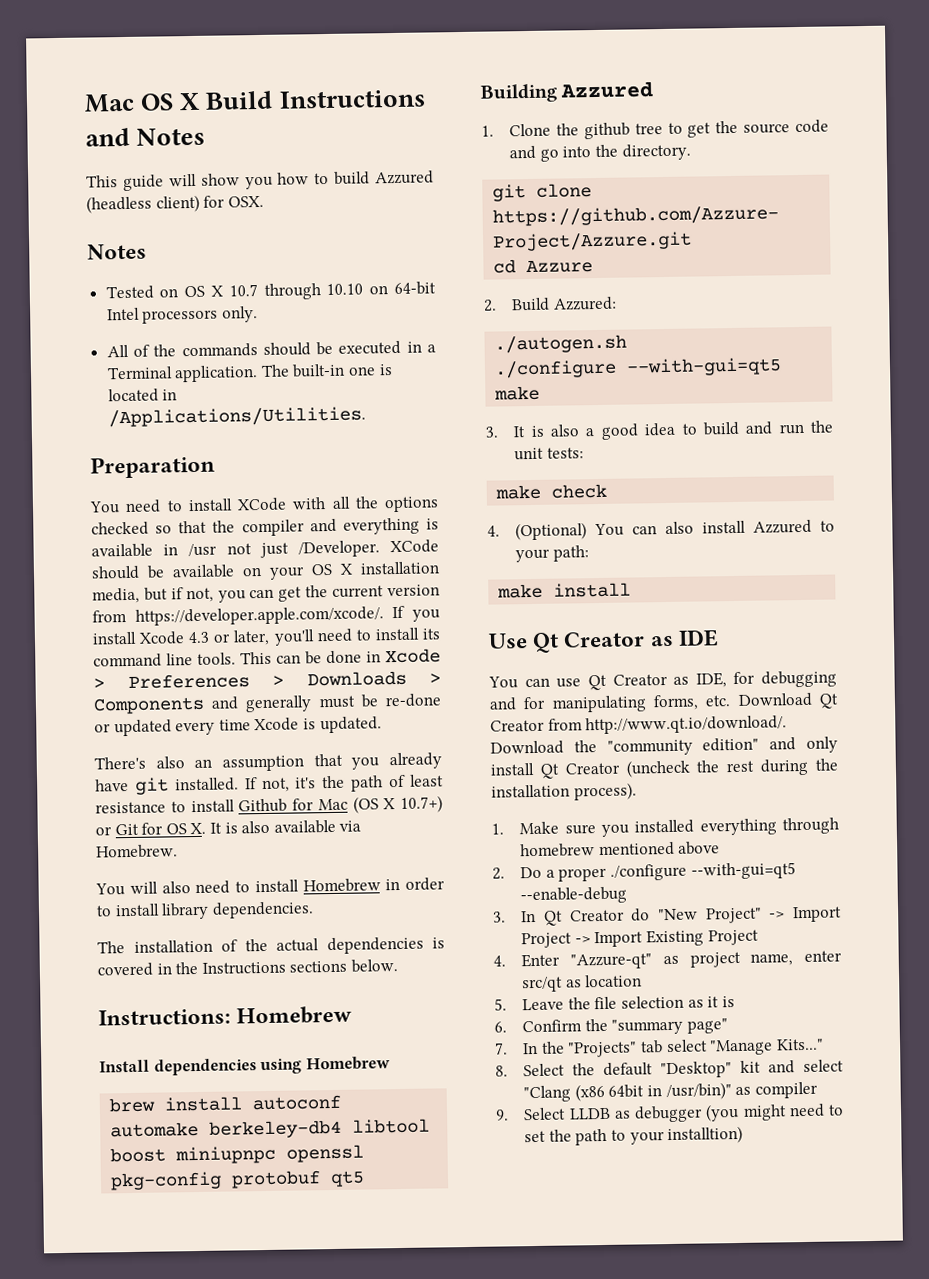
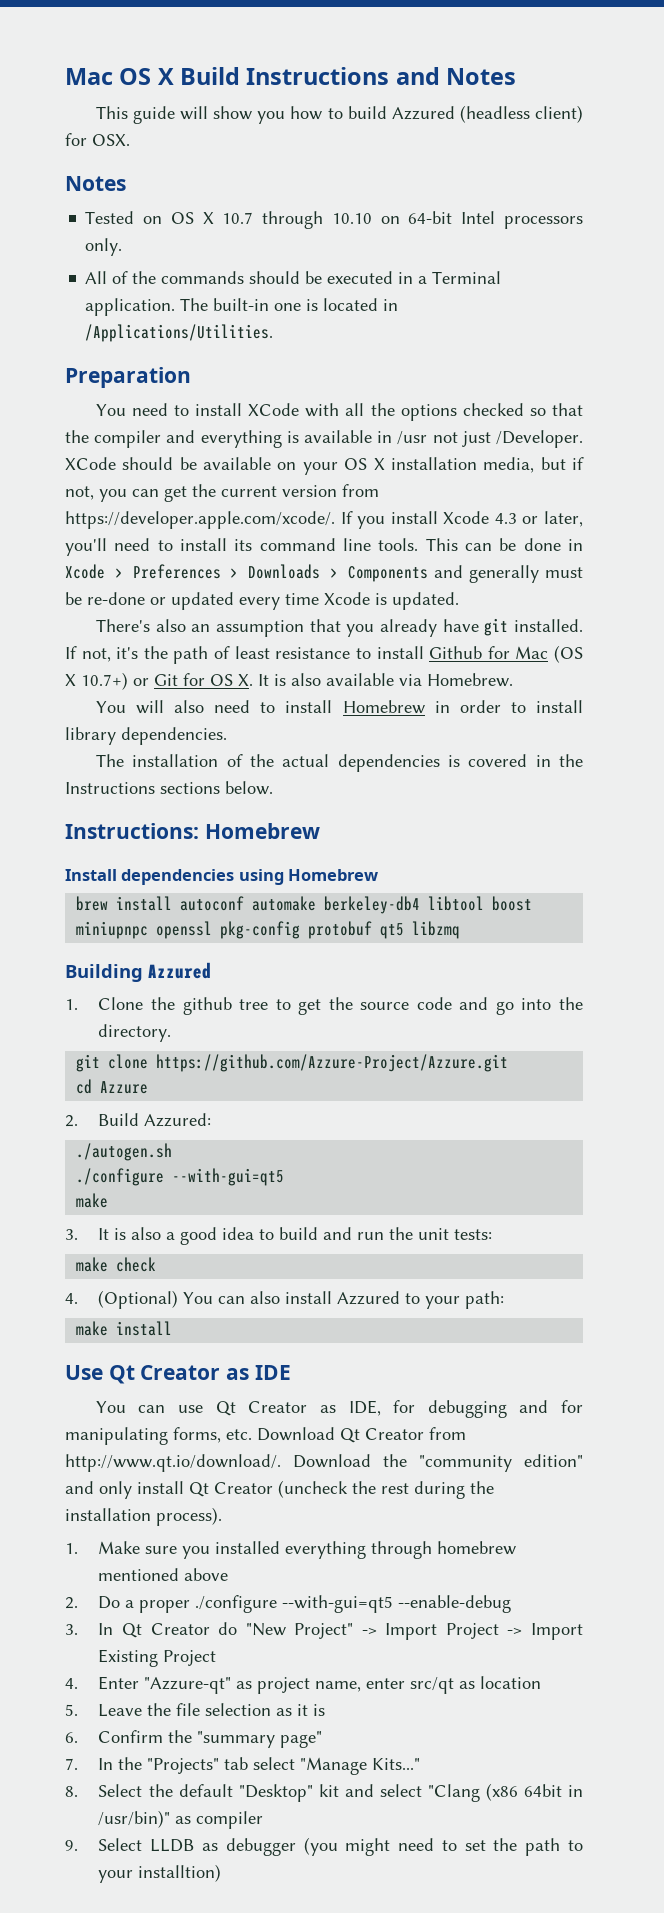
(366, 1179) none -> [412,921,461,939] libzmq

